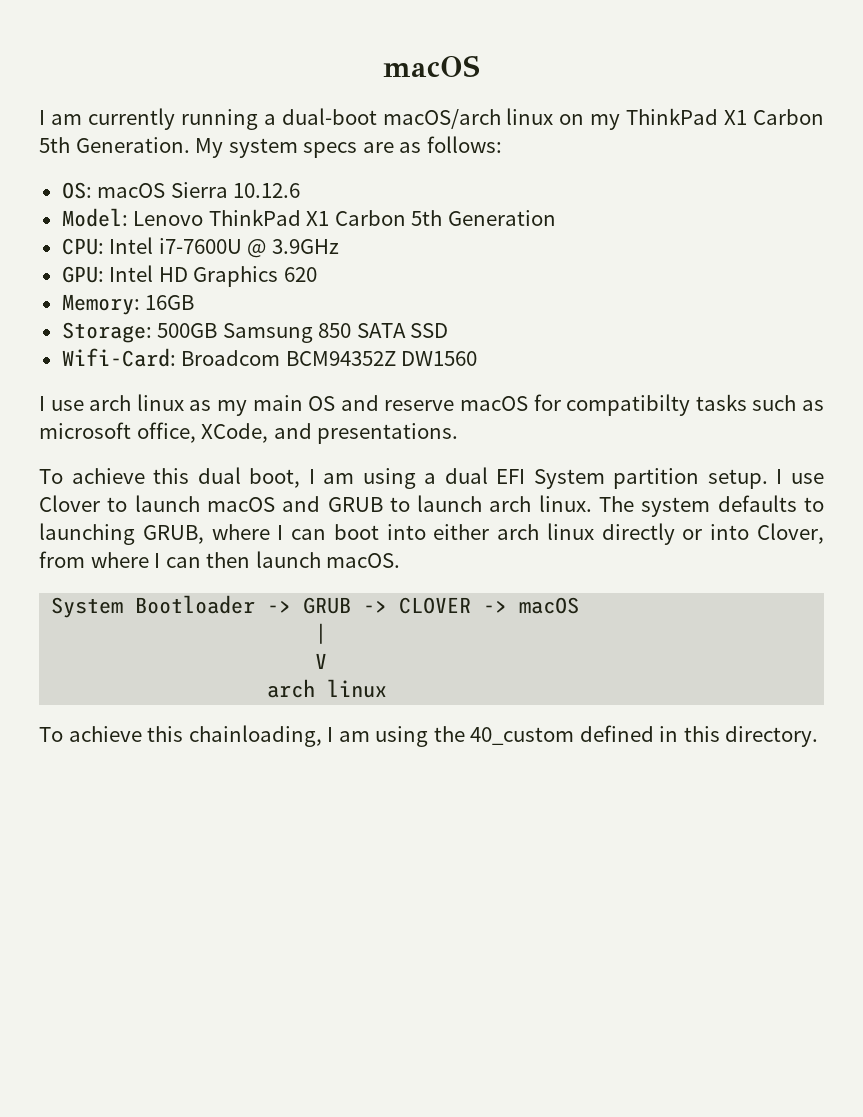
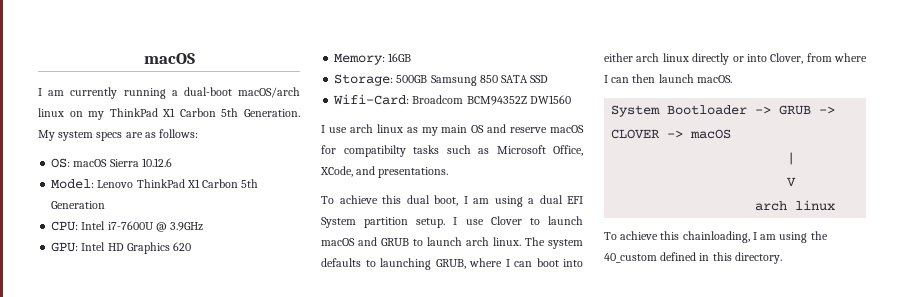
[39,422,196,443] microsoft office, -> [496,145,583,156] Microsoft Office,

